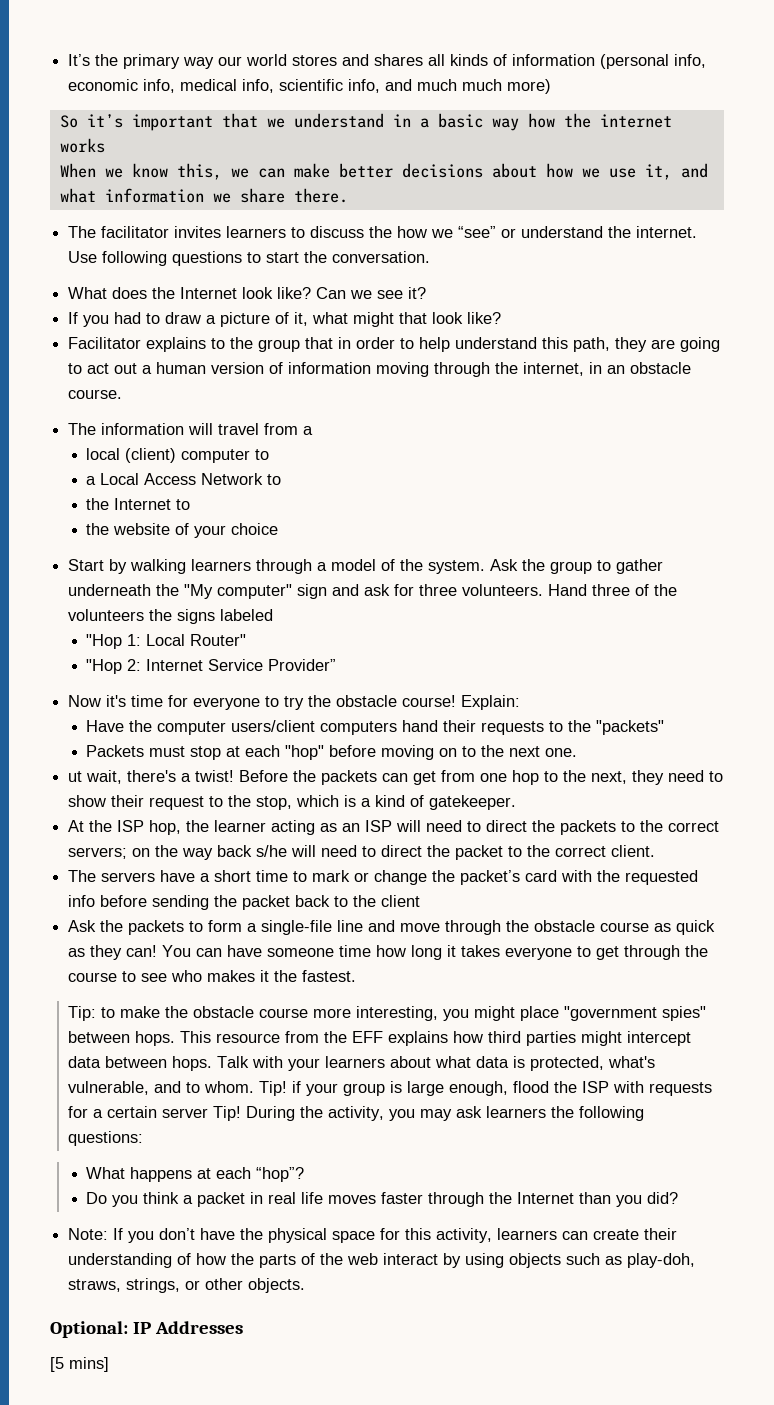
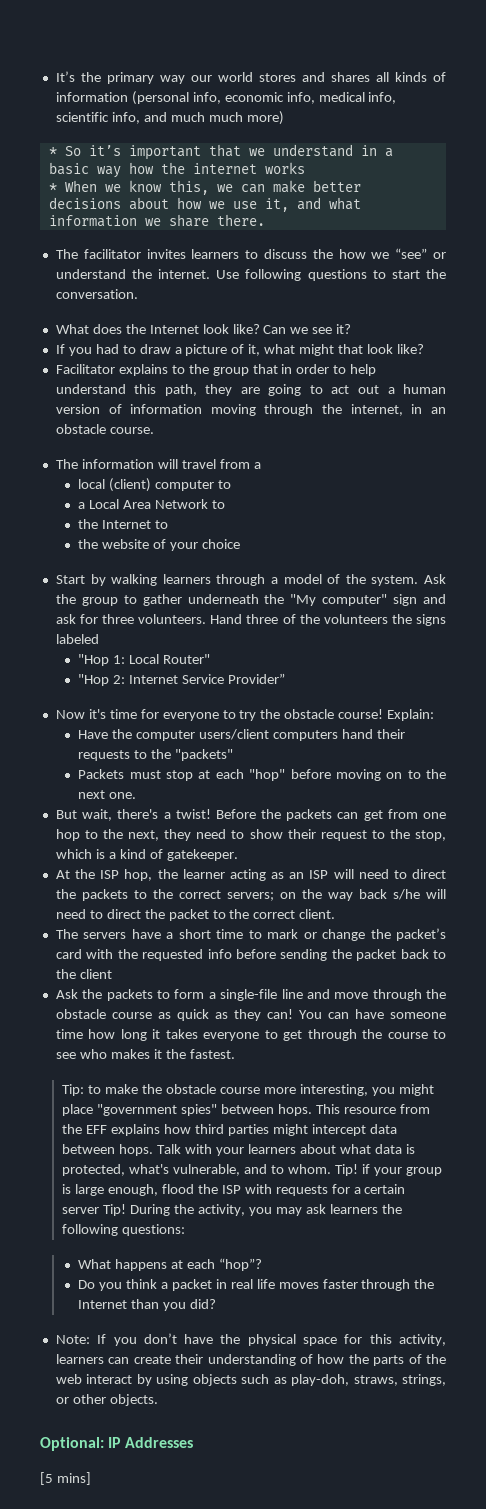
(552, 86) none -> [48,147,57,156] *
(105, 145) none -> [48,183,57,192] *
[144,473,197,485] Access -> [123,500,152,509] Area
[68,771,83,782] ut -> [55,810,77,819] But

